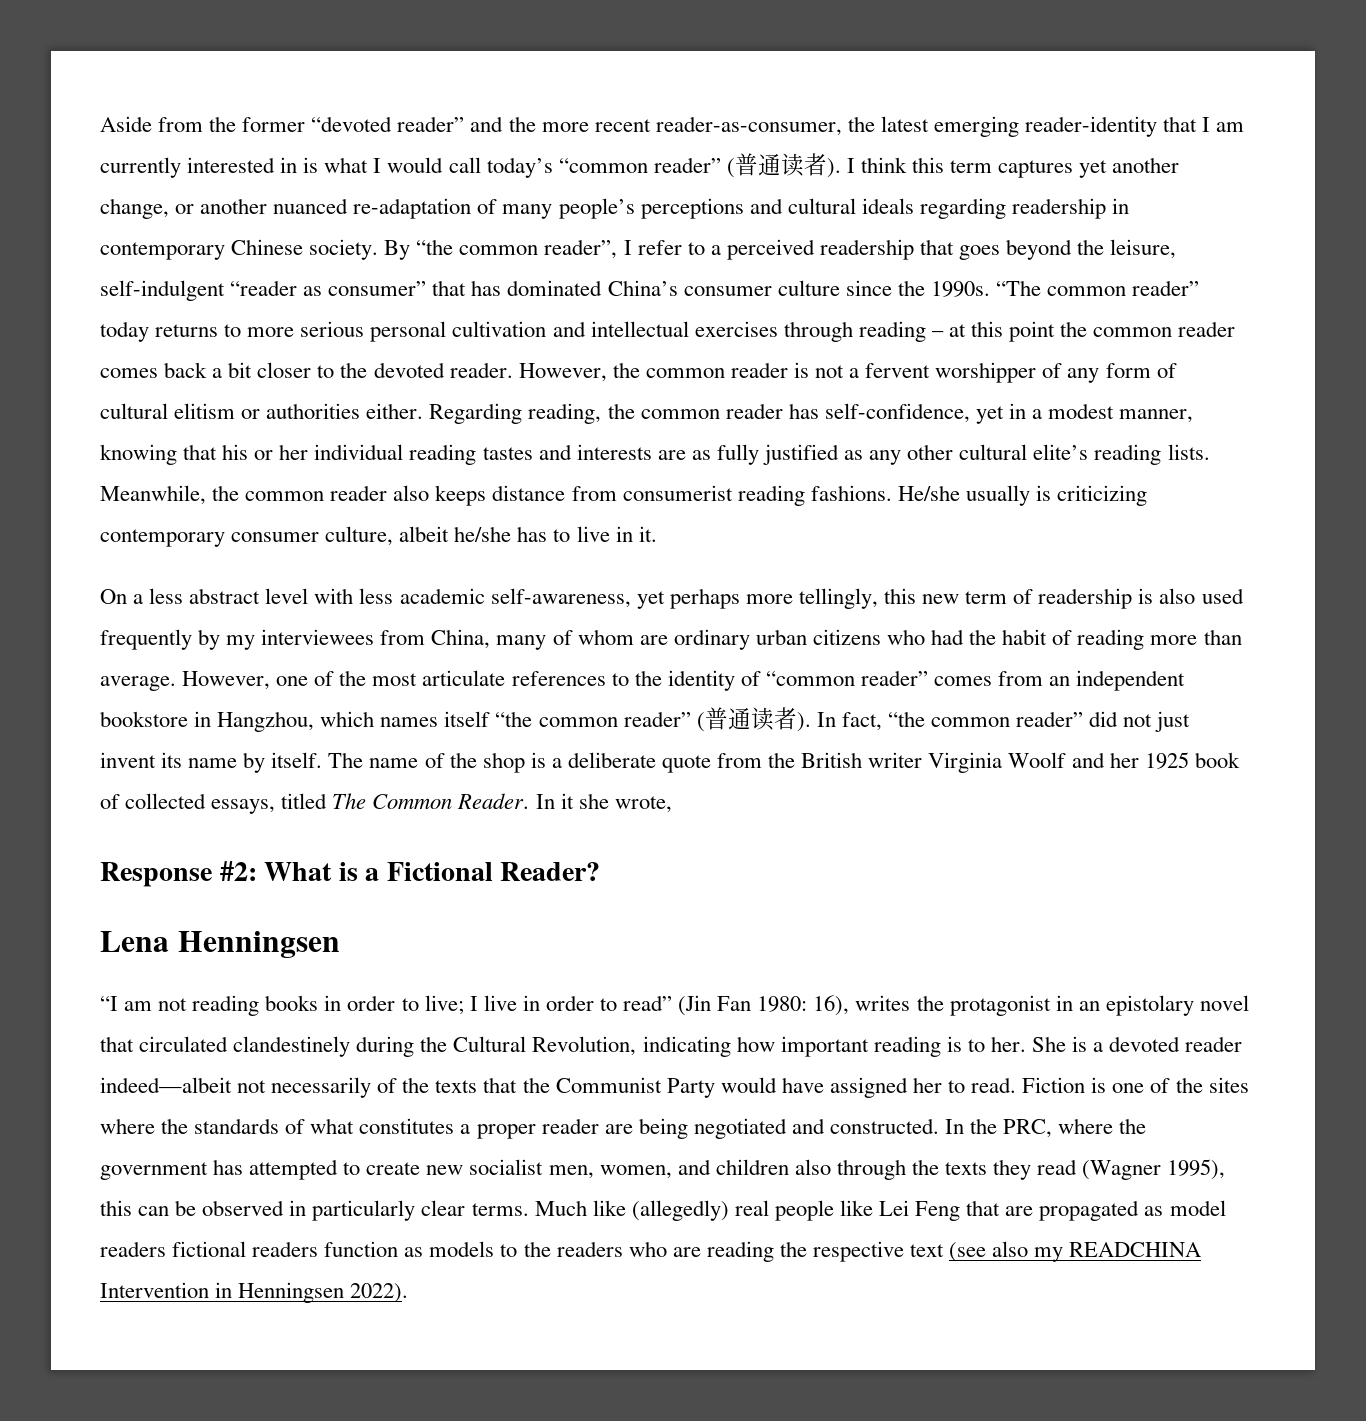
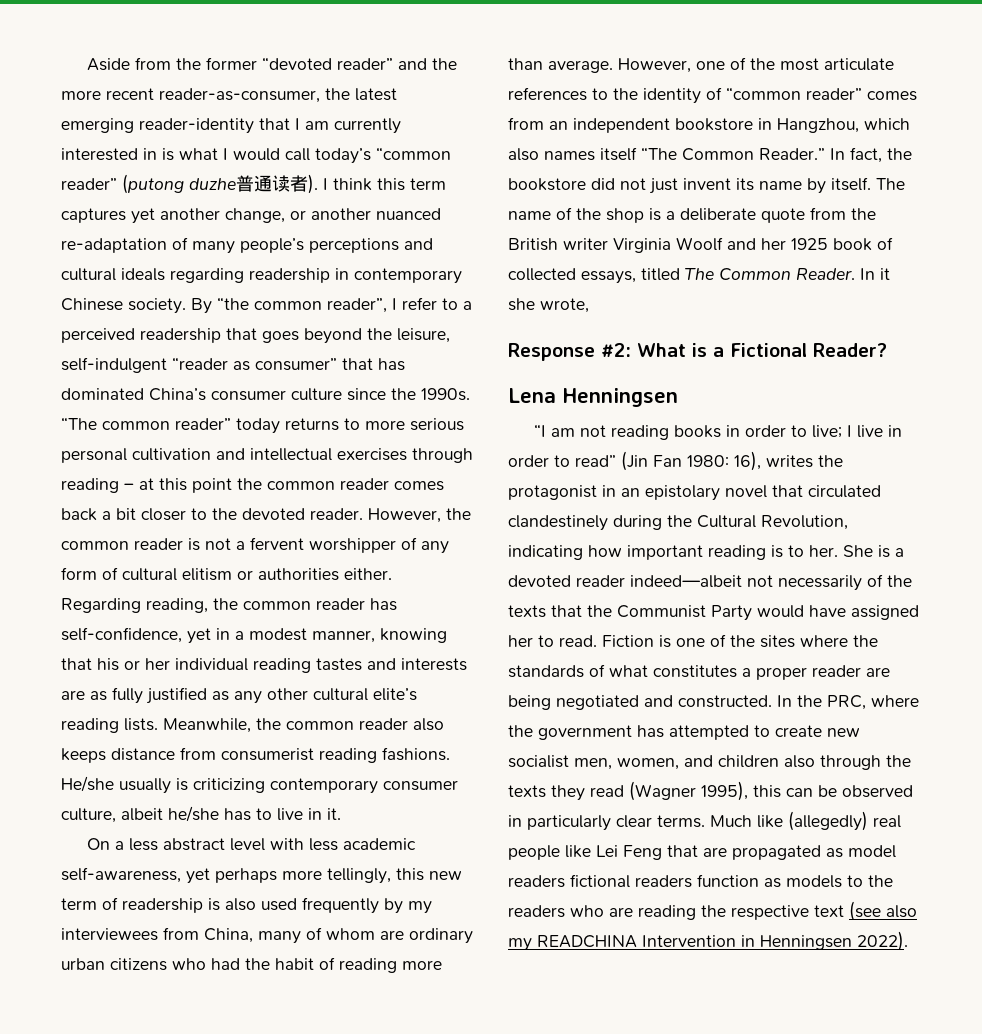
[726,158,735,178] ( -> [122,174,236,194] (putong duzhe
(375, 719) none -> [508,148,539,161] also
[495,707,1084,732] “the common reader” (普通读者). In fact, “the common reader” -> [641,147,912,163] [508,178,586,191] “The Common Reader.” In fact, the bookstore

